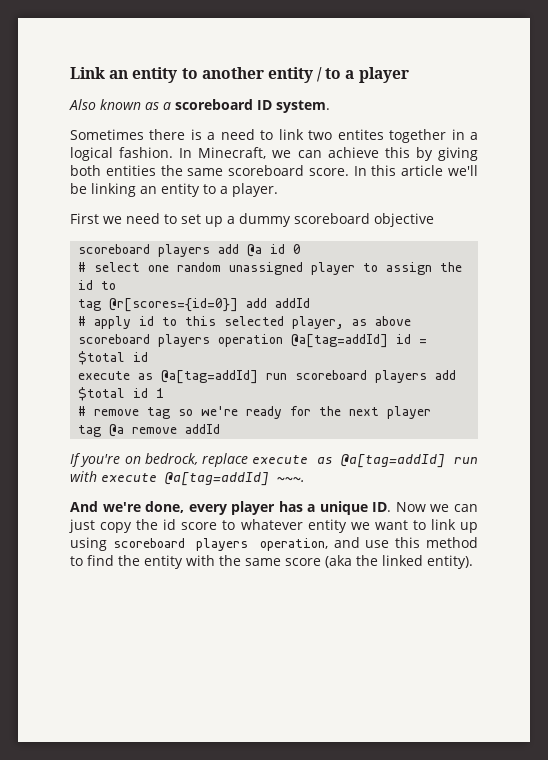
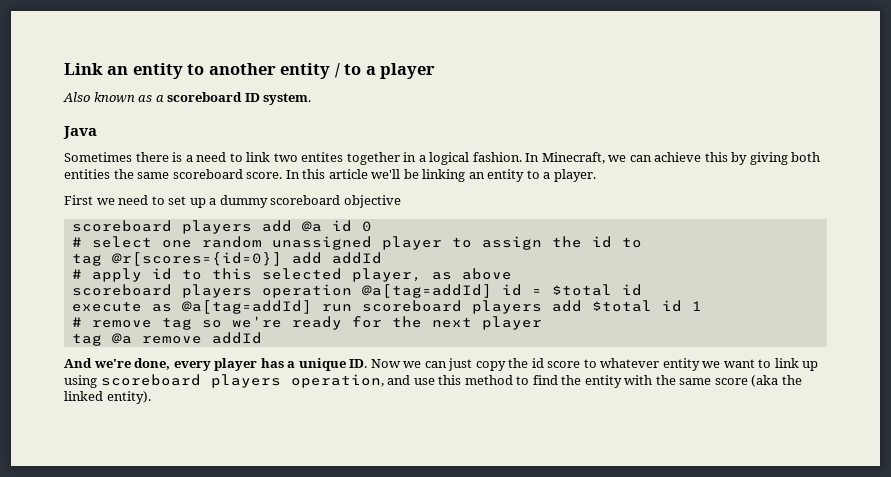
(330, 106) none -> [63,126,97,139] // Java
[70,453,478,468] [70,471,305,486] // If you're on bedrock, replace execute as @a[tag=addId] run with execute @a[tag=addId] ~~~. -> (262, 338) none

